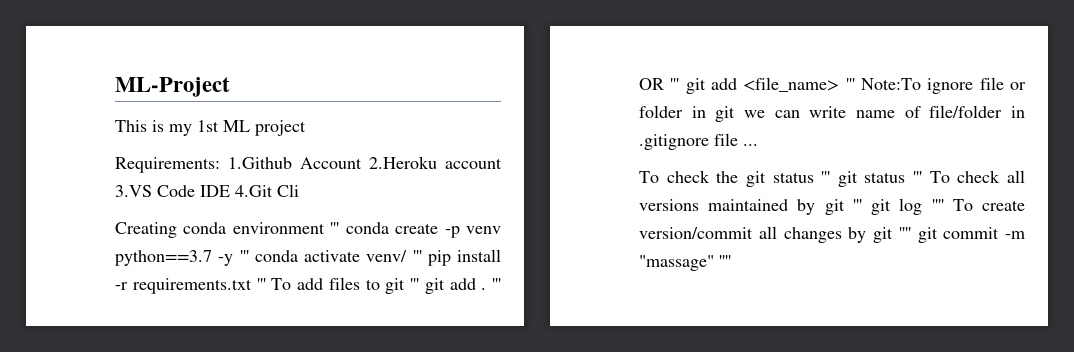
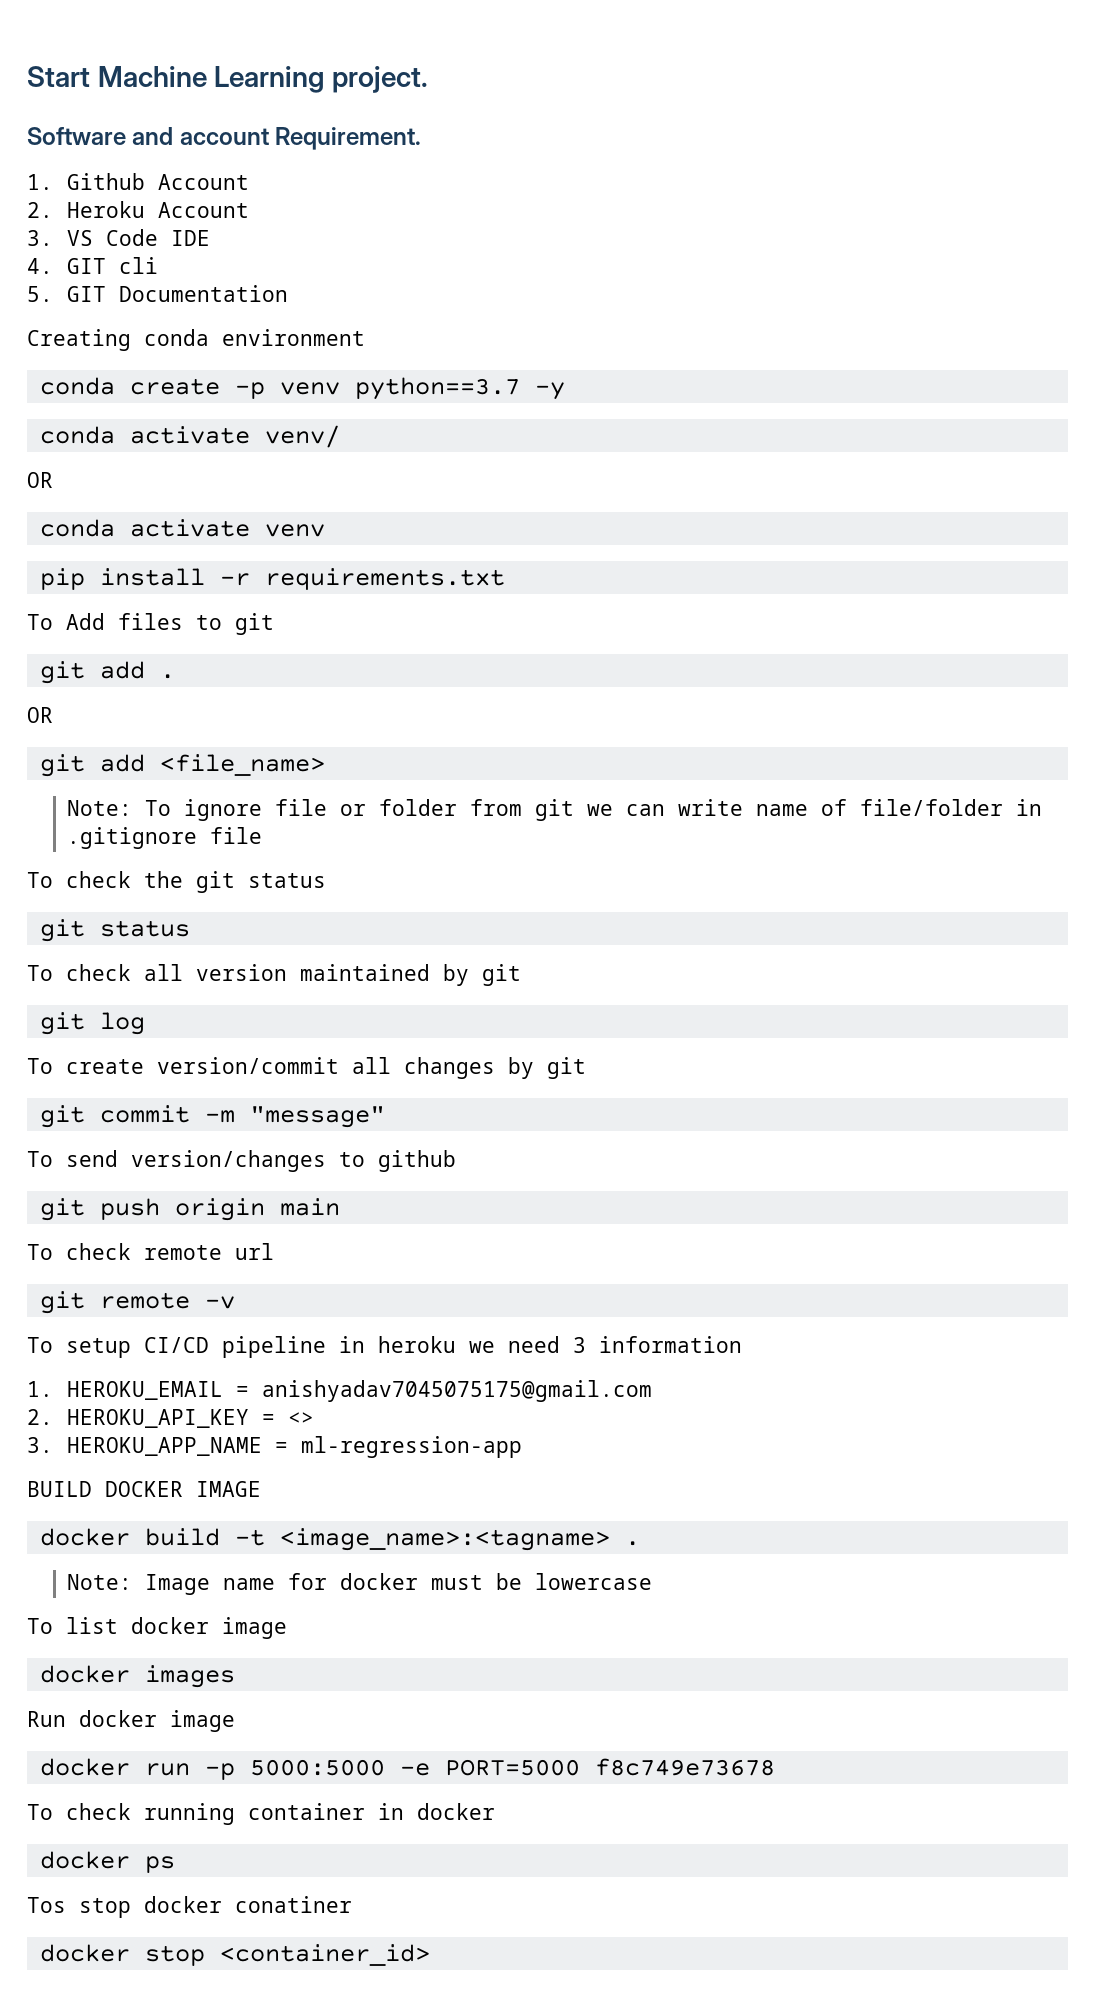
[115,77,230,97] [115,120,306,136] [115,156,502,173] [115,184,299,197] ML-Project // This is my 1st ML project // Requirements: 1.Github Account 2.Heroku account 3.VS Code IDE 4.Git Cli -> [27,66,428,93] [27,127,422,150] [27,173,250,190] [27,201,250,218] [27,229,211,246] [27,257,159,274] [27,285,289,302] Start Machine Learning project. // Software and account Requirement. // 1. Github Account // 2. Heroku Account // 3. VS Code IDE // 4. GIT cli // 5. GIT Documentation
[330,222,340,234] ''' -> (365, 337) //
[239,250,249,262] ''' -> (565, 391) //
[412,250,422,262] ''' -> [27,472,53,488] [39,519,325,537] // OR // conda activate venv //
[256,278,323,290] ''' To add -> [27,613,105,630] // To Add
[410,278,419,290] ''' -> (274, 624) //
[492,278,501,290] [639,78,680,90] ''' OR ''' -> [27,707,53,723] // OR //
[845,78,921,90] ''' Note:To -> [67,800,172,816] // Note: To
[691,106,706,118] in -> [470,799,523,816] from
[743,144,758,146] ... -> (263, 835) none
[821,171,923,187] ''' git status ''' -> [39,919,190,942] // git status //
[639,199,699,211] versions -> [196,964,287,981] version
[852,199,862,211] ''' -> (521, 975) //
[931,199,944,211] '''' -> (145, 1023) //
[898,227,911,239] '''' -> (586, 1068) //
[639,255,731,271] "massage" '''' -> [249,1106,385,1128] [27,1150,456,1172] [39,1198,340,1221] [27,1243,274,1260] [39,1291,235,1314] [27,1336,742,1358] [27,1380,653,1402] [27,1409,315,1428] [27,1436,523,1458] [27,1481,261,1497] [39,1528,640,1551] [67,1573,653,1595] [27,1617,287,1639] [39,1665,235,1688] [27,1710,235,1732] [39,1758,775,1780] [27,1803,495,1825] [39,1851,175,1873] [27,1896,352,1918] [39,1944,430,1966] "message" // To send version/changes to github // git push origin main // To check remote url // git remote -v // To setup CI/CD pipeline in heroku we need 3 information // 1. HEROKU_EMAIL = anishyadav7045075175@gmail.com // 2. HEROKU_API_KEY = <> // 3. HEROKU_APP_NAME = ml-regression-app // BUILD DOCKER IMAGE // docker build -t <image_name>:<tagname> . // Note: Image name for docker must be lowercase // To list docker image // docker images // Run docker image // docker run -p 5000:5000 -e PORT=5000 f8c749e73678 // To check running container in docker // docker ps // Tos stop docker conatiner // docker stop <container_id>

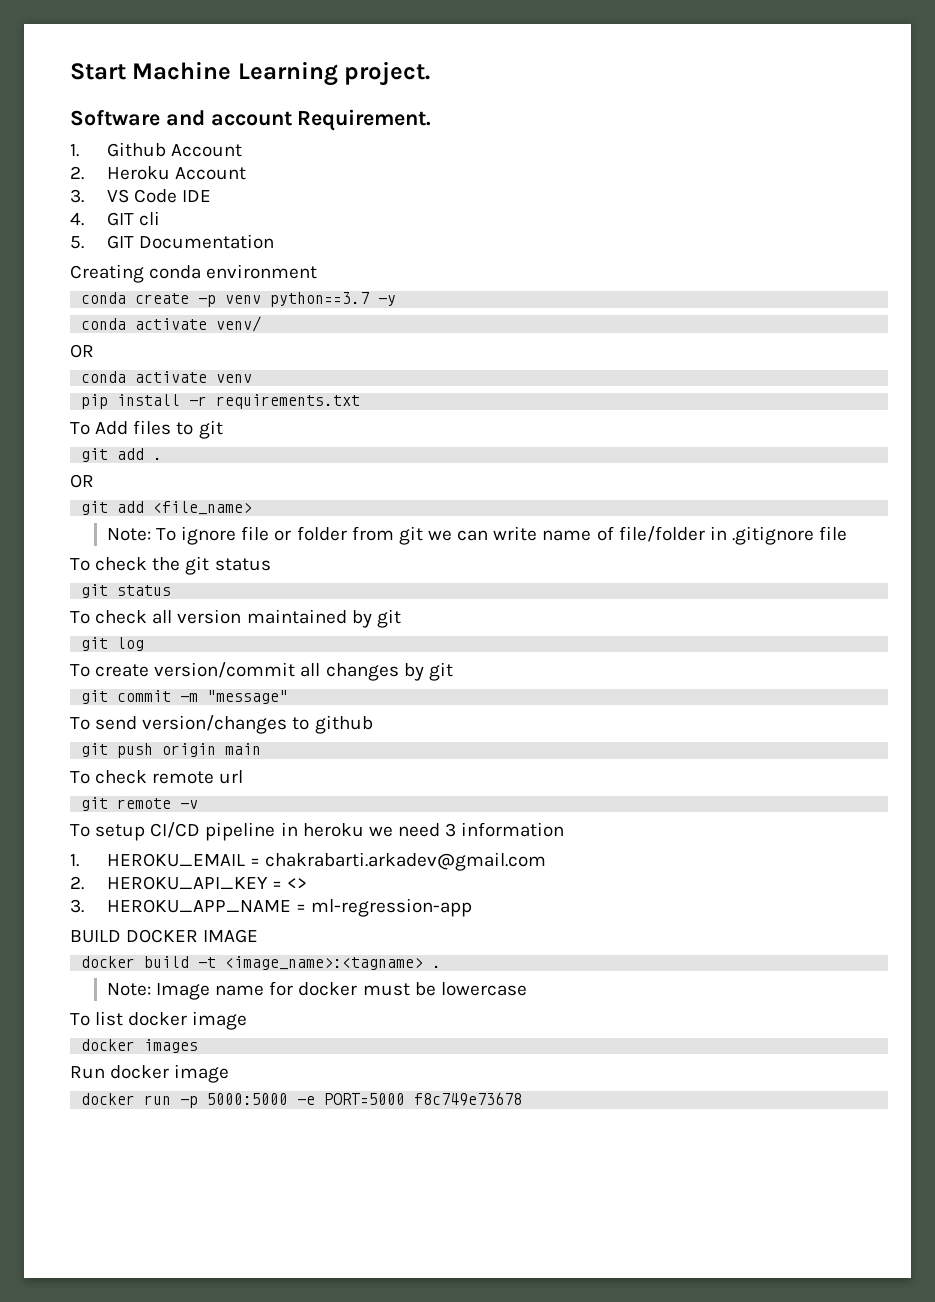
[262,1380,653,1402] anishyadav7045075175@gmail.com -> [265,852,547,871] chakrabarti.arkadev@gmail.com
[27,1803,495,1825] [39,1851,175,1873] [27,1896,352,1918] [39,1944,430,1966] // To check running container in docker // docker ps // Tos stop docker conatiner // docker stop <container_id> -> (523, 1099) none

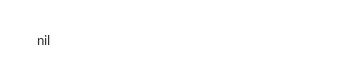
[70,61,431,86] [70,109,432,131] [70,142,243,157] [70,166,247,180] [70,189,212,203] [70,211,161,226] [70,234,275,249] [70,264,318,283] [81,292,397,307] [81,316,262,332] [70,344,94,358] [81,371,253,383] [81,394,361,409] [70,420,223,439] [81,448,163,462] [70,474,94,488] [81,501,253,515] [106,526,848,545] [70,556,271,575] [81,584,172,598] [70,609,401,628] [81,637,145,651] [70,662,453,681] [81,690,289,704] [70,715,373,734] [81,743,262,758] [70,770,244,784] [81,797,199,811] [70,822,565,841] [70,852,547,871] [70,876,308,890] [70,898,473,917] [70,929,259,943] [81,956,442,970] [106,981,527,1000] [70,1011,248,1030] [81,1039,199,1053] [70,1064,230,1083] [81,1092,523,1108] Start Machine Learning project. // Software and account Requirement. // 1. Github Account // 2. Heroku Account // 3. VS Code IDE // 4. GIT cli // 5. GIT Documentation // Creating conda environment // conda create -p venv python==3.7 -y // conda activate venv/ // OR // conda activate venv // pip install -r requirements.txt // To Add files to git // git add . // OR // git add <file_name> // Note: To ignore file or folder from git we can write name of file/folder in .gitignore file // To check the git status // git status // To check all version maintained by git // git log // To create version/commit all changes by git // git commit -m "message" // To send version/changes to github // git push origin main // To check remote url // git remote -v // To setup CI/CD pipeline in heroku we need 3 information // 1. HEROKU_EMAIL = chakrabarti.arkadev@gmail.com // 2. HEROKU_API_KEY = <> // 3. HEROKU_APP_NAME = ml-regression-app // BUILD DOCKER IMAGE // docker build -t <image_name>:<tagname> . // Note: Image name for docker must be lowercase // To list docker image // docker images // Run docker image // docker run -p 5000:5000 -e PORT=5000 f8c749e73678 -> [37,35,50,45] nil

